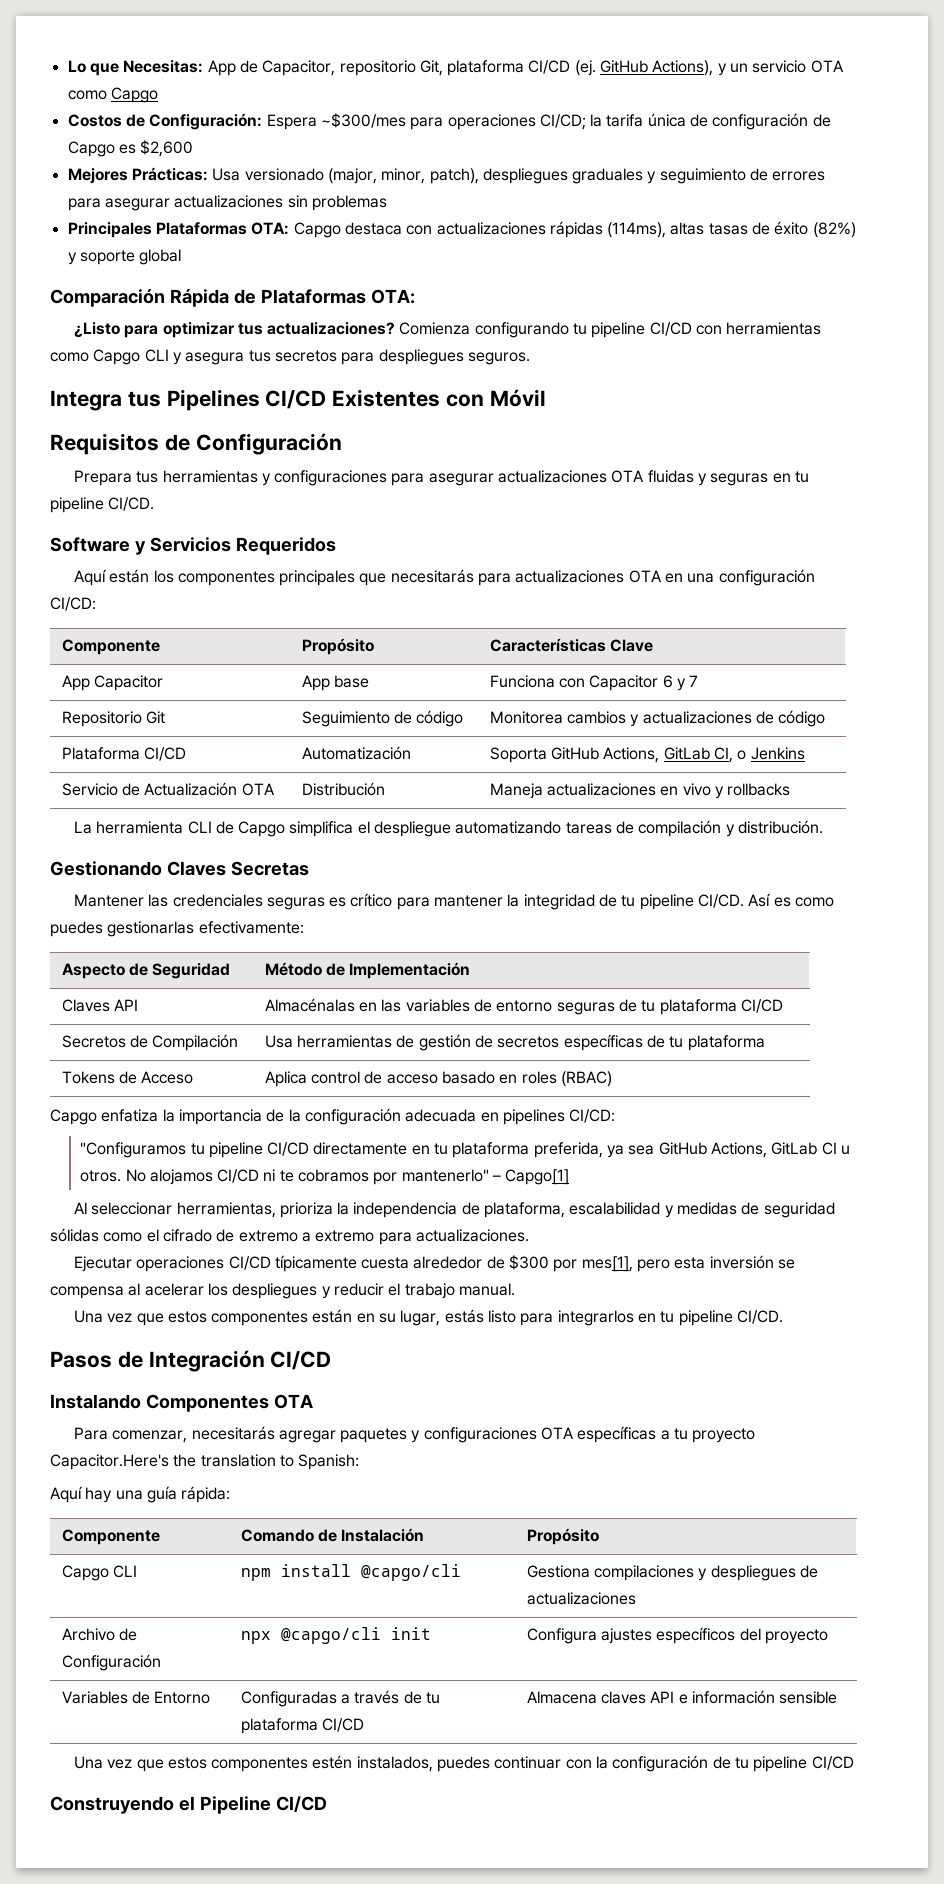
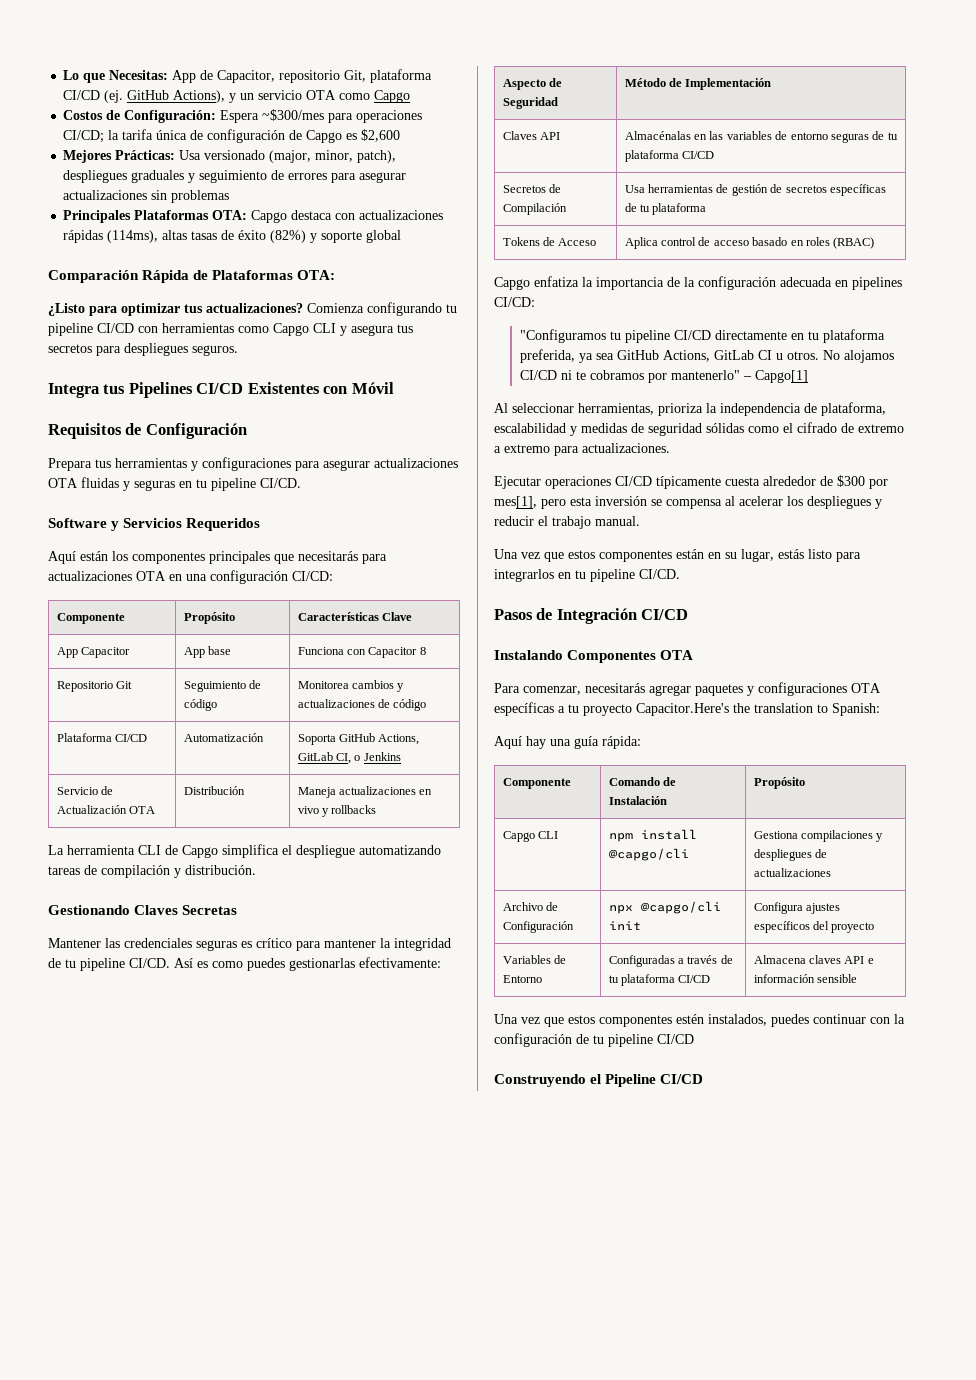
[662,675,699,691] 6 y 7 -> [419,647,426,655] 8

